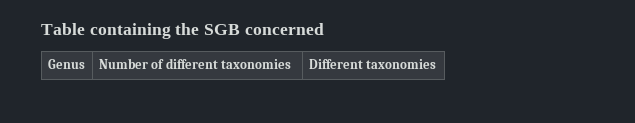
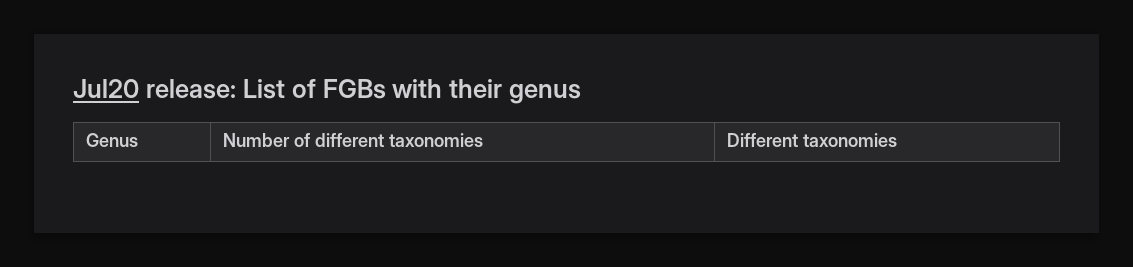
[41,23,324,39] Table containing the SGB concerned -> [73,79,582,104] Jul20 release: List of FGBs with their genus

